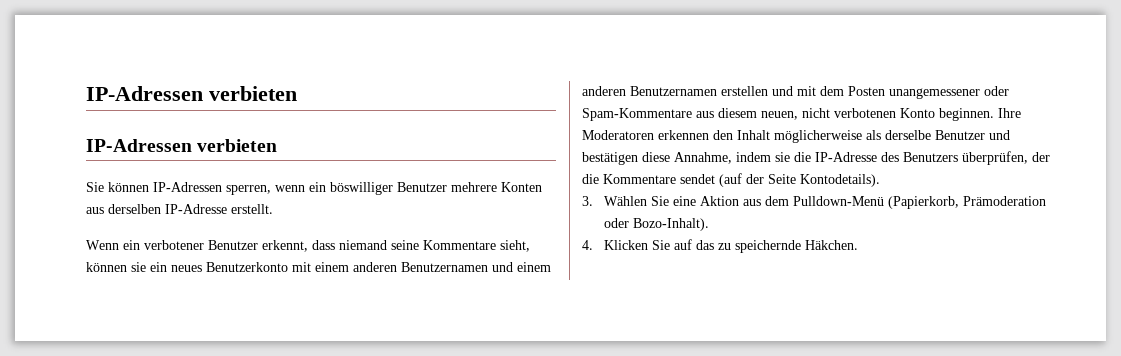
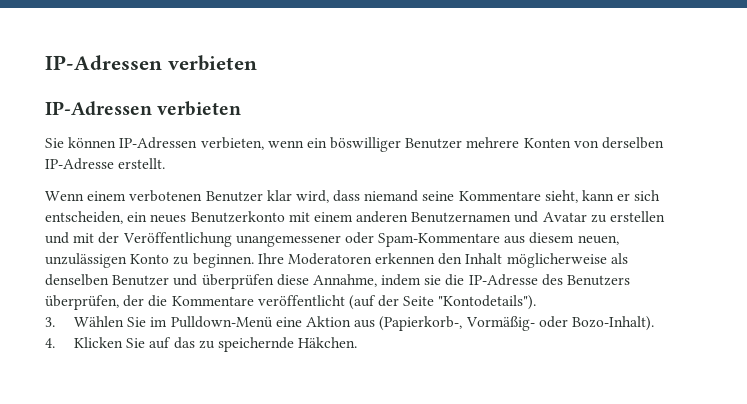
[226,185,271,195] sperren, -> [200,137,264,150] verbieten,
[86,207,104,214] aus -> [573,140,599,148] von
[123,240,308,252] ein verbotener Benutzer erkennt, -> [87,190,329,203] einem verbotenen Benutzer klar wird,
[86,262,146,272] können sie -> [582,190,661,201] [45,211,123,224] kann er sich entscheiden,
[517,262,551,272] [582,86,717,96] einem anderen Benutzernamen -> [542,212,607,223] Avatar zu
[820,86,885,96] dem Posten -> [98,232,232,247] der Veröffentlichung
[802,108,935,118] nicht verbotenen Konto -> [45,253,190,268] unzulässigen Konto zu
[885,130,931,140] derselbe -> [45,274,109,286] denselben
[582,152,638,165] bestätigen -> [201,274,274,289] überprüfen
[680,174,715,184] sendet -> [257,295,345,306] veröffentlicht
[800,174,880,187] Kontodetails). -> [438,295,537,310] "Kontodetails").
(669, 201) none -> [150,316,273,328] im Pulldown-Menü
[764,196,1046,209] dem Pulldown-Menü (Papierkorb, Prämoderation -> [379,316,535,331] (Papierkorb-, Vormäßig-

